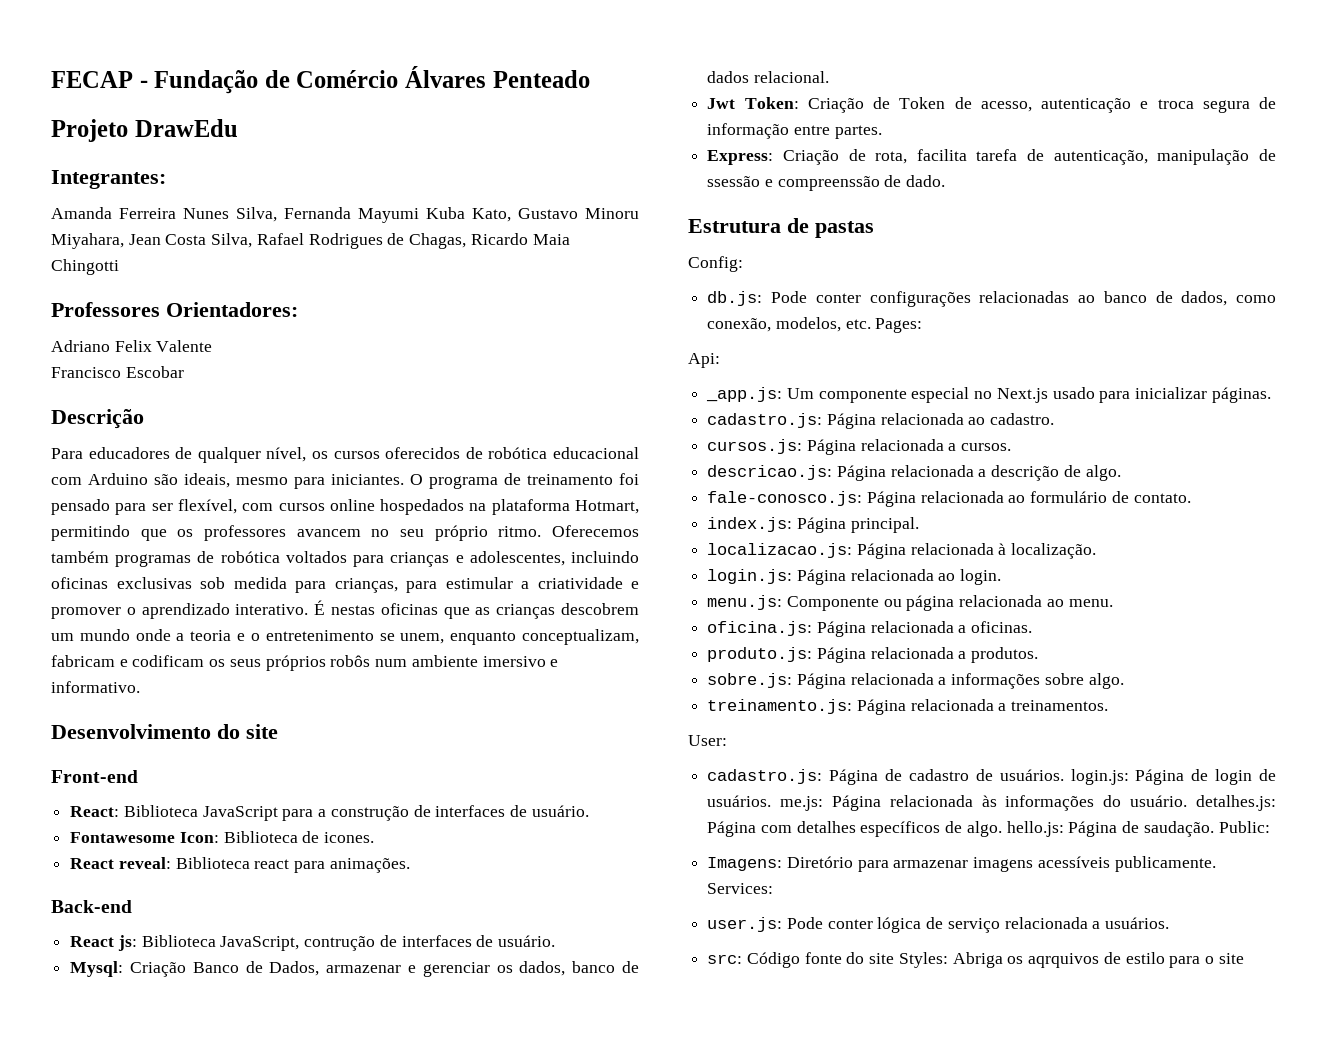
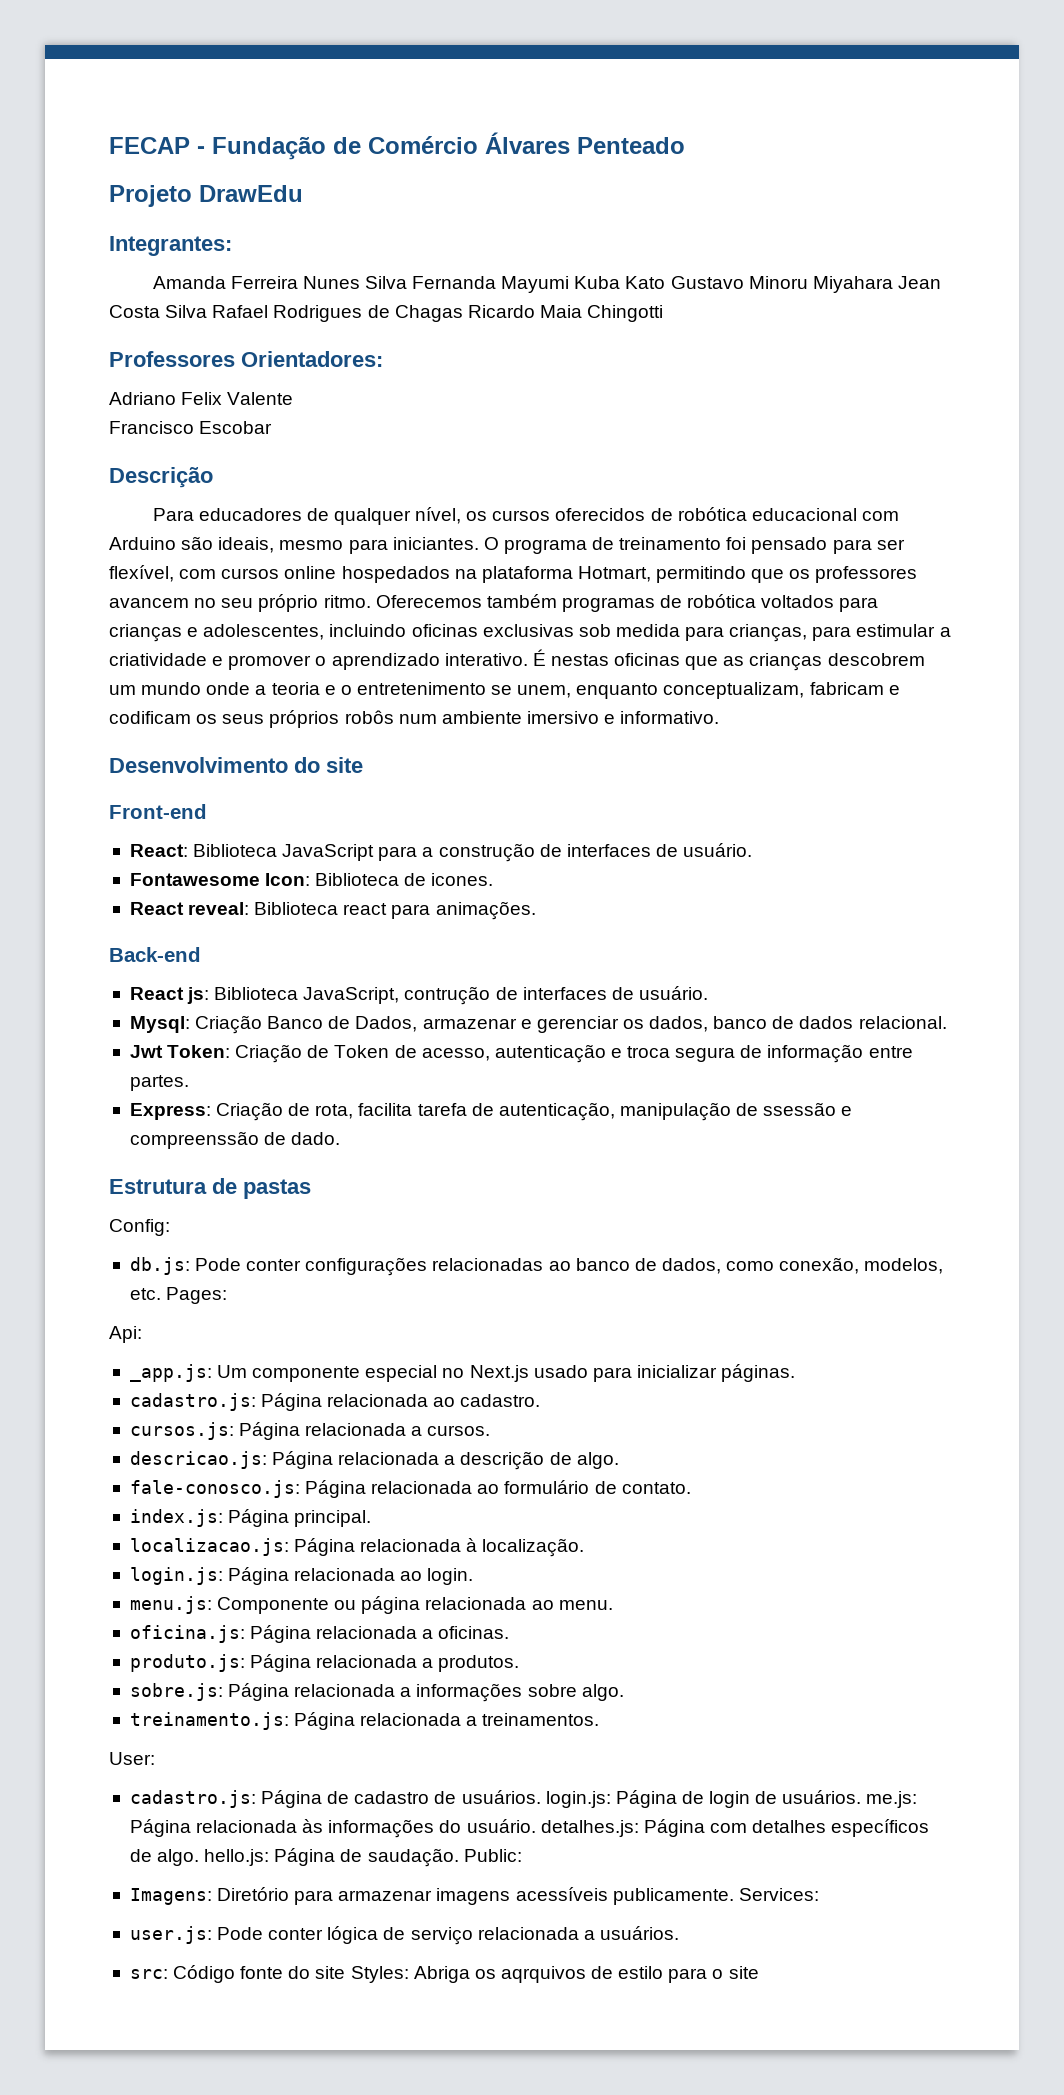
[236,207,277,222] Silva, -> [364,276,407,289] Silva
[472,208,511,222] Kato, -> [625,276,666,289] Kato
[51,233,124,249] Miyahara, -> [812,276,893,293] Miyahara
[211,233,253,248] Silva, -> [165,305,208,318] Silva
[409,233,467,249] Chagas, -> [394,305,463,322] Chagas

